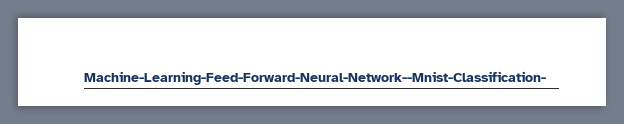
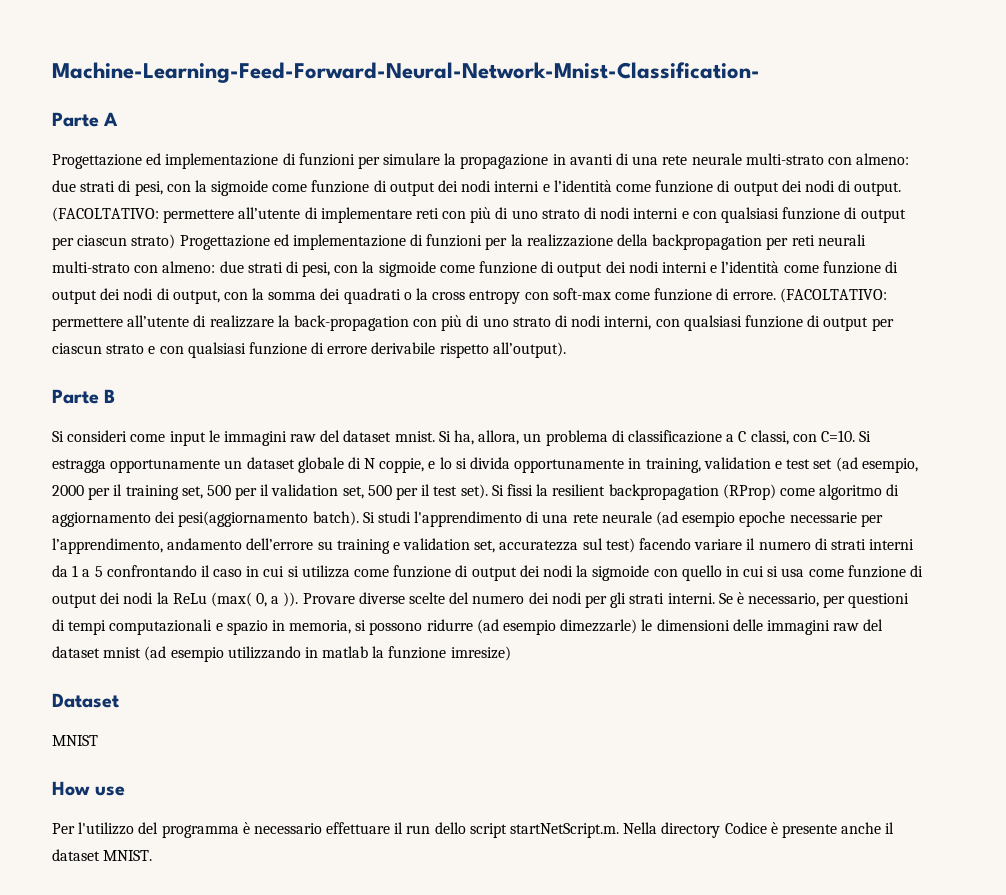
[84,71,546,85] Machine-Learning-Feed-Forward-Neural-Network--Mnist-Classification- -> [52,62,760,83] [52,112,119,127] [52,153,910,169] [52,180,902,196] [52,207,906,223] [52,234,866,250] [52,261,898,277] [52,288,887,304] [52,315,894,331] [52,342,566,358] [52,389,116,404] [52,430,872,446] [52,457,918,473] [52,484,900,500] [52,511,883,527] [52,538,915,554] [52,565,923,581] [52,592,910,608] [52,619,884,635] [52,646,511,662] [52,693,119,708] [52,735,98,746] [52,781,126,796] [52,822,895,838] [52,849,153,861] Machine-Learning-Feed-Forward-Neural-Network-Mnist-Classification- // Parte A // Progettazione ed implementazione di funzioni per simulare la propagazione in avanti di una rete neurale multi-strato con almeno: due strati di pesi, con la sigmoide come funzione di output dei nodi interni e l’identità come funzione di output dei nodi di output. (FACOLTATIVO: permettere all’utente di implementare reti con più di uno strato di nodi interni e con qualsiasi funzione di output per ciascun strato) Progettazione ed implementazione di funzioni per la realizzazione della backpropagation per reti neurali multi-strato con almeno: due strati di pesi, con la sigmoide come funzione di output dei nodi interni e l’identità come funzione di output dei nodi di output, con la somma dei quadrati o la cross entropy con soft-max come funzione di errore. (FACOLTATIVO: permettere all’utente di realizzare la back-propagation con più di uno strato di nodi interni, con qualsiasi funzione di output per ciascun strato e con qualsiasi funzione di errore derivabile rispetto all’output). // Parte B // Si consideri come input le immagini raw del dataset mnist. Si ha, allora, un problema di classificazione a C classi, con C=10. Si estragga opportunamente un dataset globale di N coppie, e lo si divida opportunamente in training, validation e test set (ad esempio, 2000 per il training set, 500 per il validation set, 500 per il test set). Si fissi la resilient backpropagation (RProp) come algoritmo di aggiornamento dei pesi(aggiornamento batch). Si studi l'apprendimento di una rete neurale (ad esempio epoche necessarie per l’apprendimento, andamento dell’errore su training e validation set, accuratezza sul test) facendo variare il numero di strati interni da 1 a 5 confrontando il caso in cui si utilizza come funzione di output dei nodi la sigmoide con quello in cui si usa come funzione di output dei nodi la ReLu (max( 0, a )). Provare diverse scelte del numero dei nodi per gli strati interni. Se è necessario, per questioni di tempi computazionali e spazio in memoria, si possono ridurre (ad esempio dimezzarle) le dimensioni delle immagini raw del dataset mnist (ad esempio utilizzando in matlab la funzione imresize) // Dataset // MNIST // How use // Per l'utilizzo del programma è necessario effettuare il run dello script startNetScript.m. Nella directory Codice è presente anche il dataset MNIST.

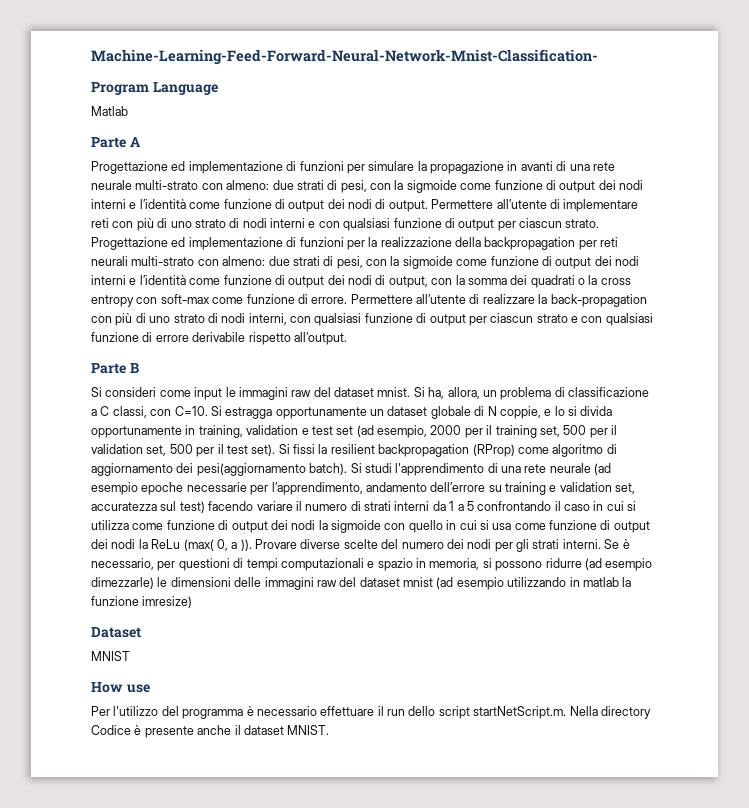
(760, 72) none -> [91,82,218,95] [91,106,128,116] // Program Language // Matlab
[52,207,235,223] (FACOLTATIVO: permettere -> [431,199,494,209] Permettere
[131,234,176,249] strato) -> [565,219,600,228] strato.
[779,288,887,303] [52,317,123,331] (FACOLTATIVO: permettere -> [350,294,413,304] Permettere
[492,342,566,358] all’output). -> [293,332,347,345] all’output.

